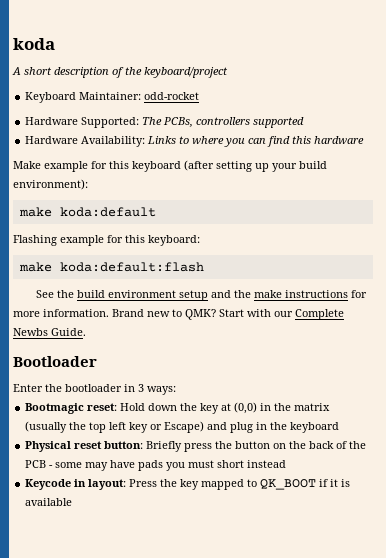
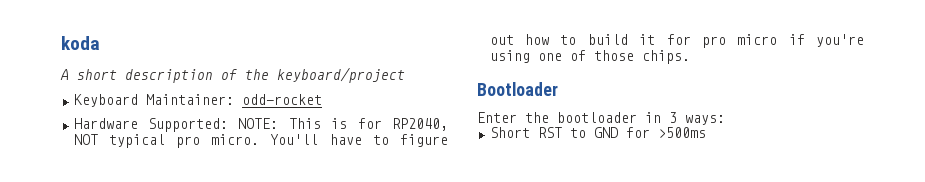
[142,117,305,128] [25,136,365,147] [13,160,327,172] [13,179,88,190] [18,207,156,217] [13,235,200,246] [18,262,204,272] [36,290,368,301] [13,309,344,320] [13,328,86,336] The PCBs, controllers supported // Hardware Availability: Links to where you can find this hardware // Make example for this keyboard (after setting up your build environment): // make koda:default // Flashing example for this keyboard: // make koda:default:flash // See the build environment setup and the make instructions for more information. Brand new to QMK? Start with our Complete Newbs Guide. -> [238,118,448,131] [73,134,448,148] [489,34,864,48] [489,50,690,64] NOTE: This is for RP2040, NOT typical pro micro. You'll have to figure out how to build it for pro micro if you're using one of those chips.
[25,402,331,414] [25,421,340,433] [25,441,367,452] [25,460,287,471] [25,479,351,490] [25,498,73,506] Bootmagic reset: Hold down the key at (0,0) in the matrix (usually the top left key or Escape) and plug in the keyboard // Physical reset button: Briefly press the button on the back of the PCB - some may have pads you must short instead // Keycode in layout: Press the key mapped to QK_BOOT if it is available -> [489,127,706,138] Short RST to GND for >500ms

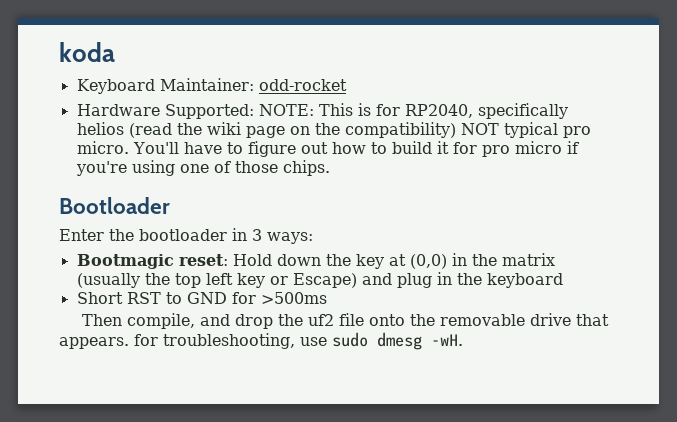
[60,67,405,83] // A short description of the keyboard/project -> (115, 52) none
(448, 124) none -> [477,103,568,119] [76,122,456,138] specifically helios (read the wiki page on the compatibility)
(725, 120) none -> [76,253,555,269] [76,272,563,288] // Bootmagic reset: Hold down the key at (0,0) in the matrix (usually the top left key or Escape) and plug in the keyboard
(706, 132) none -> [81,313,609,329] [59,332,463,350] // Then compile, and drop the uf2 file onto the removable drive that appears. for troubleshooting, use sudo dmesg -wH.

